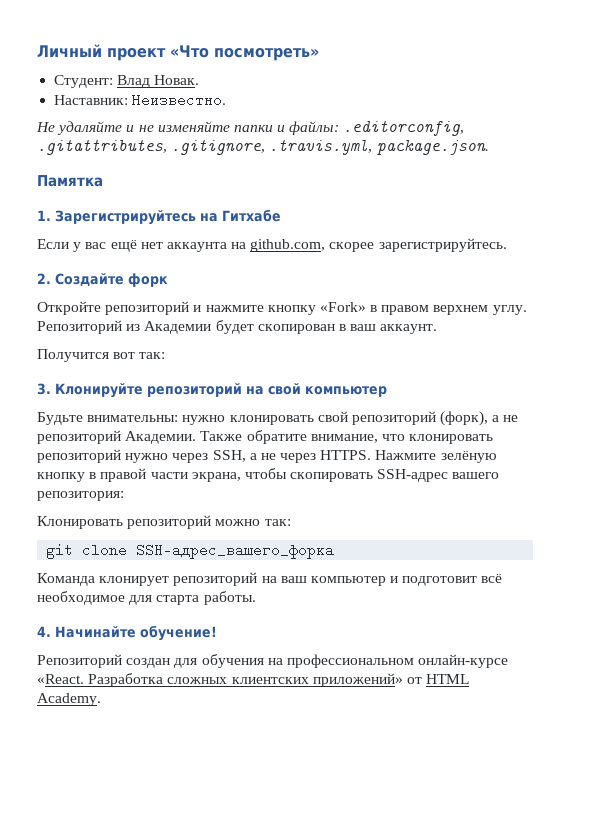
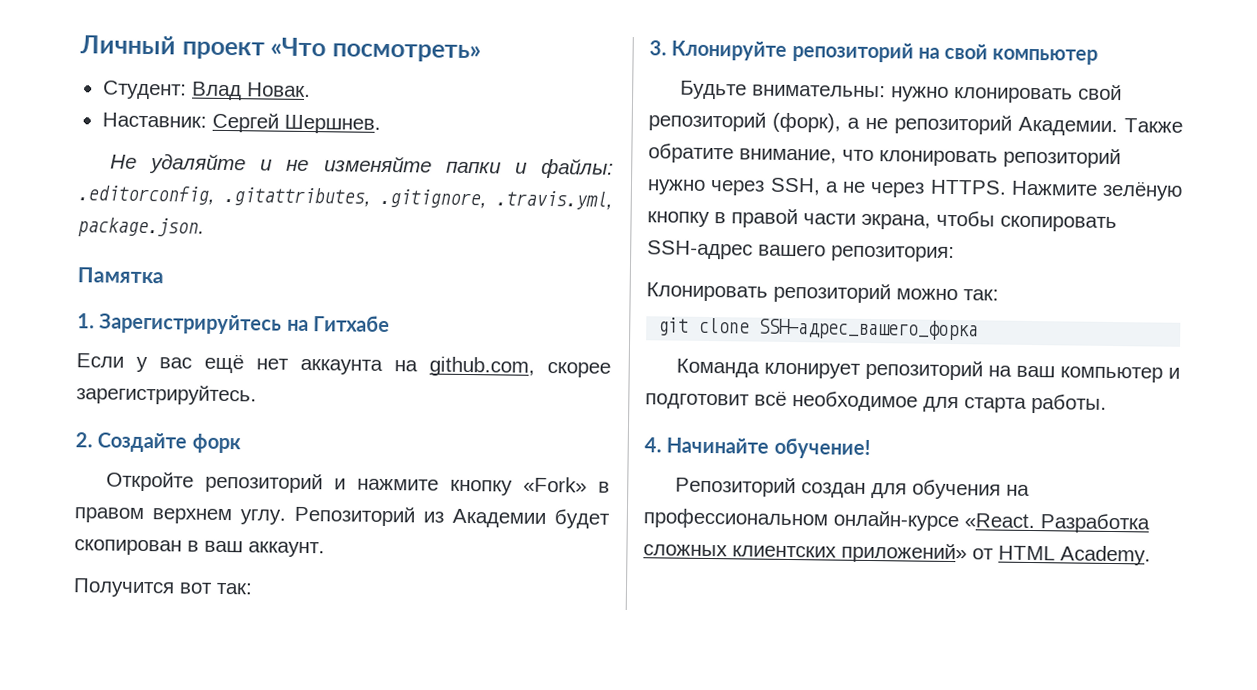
[132,91,227,108] Неизвестно. -> [211,112,381,134] Сергей Шершнев.

